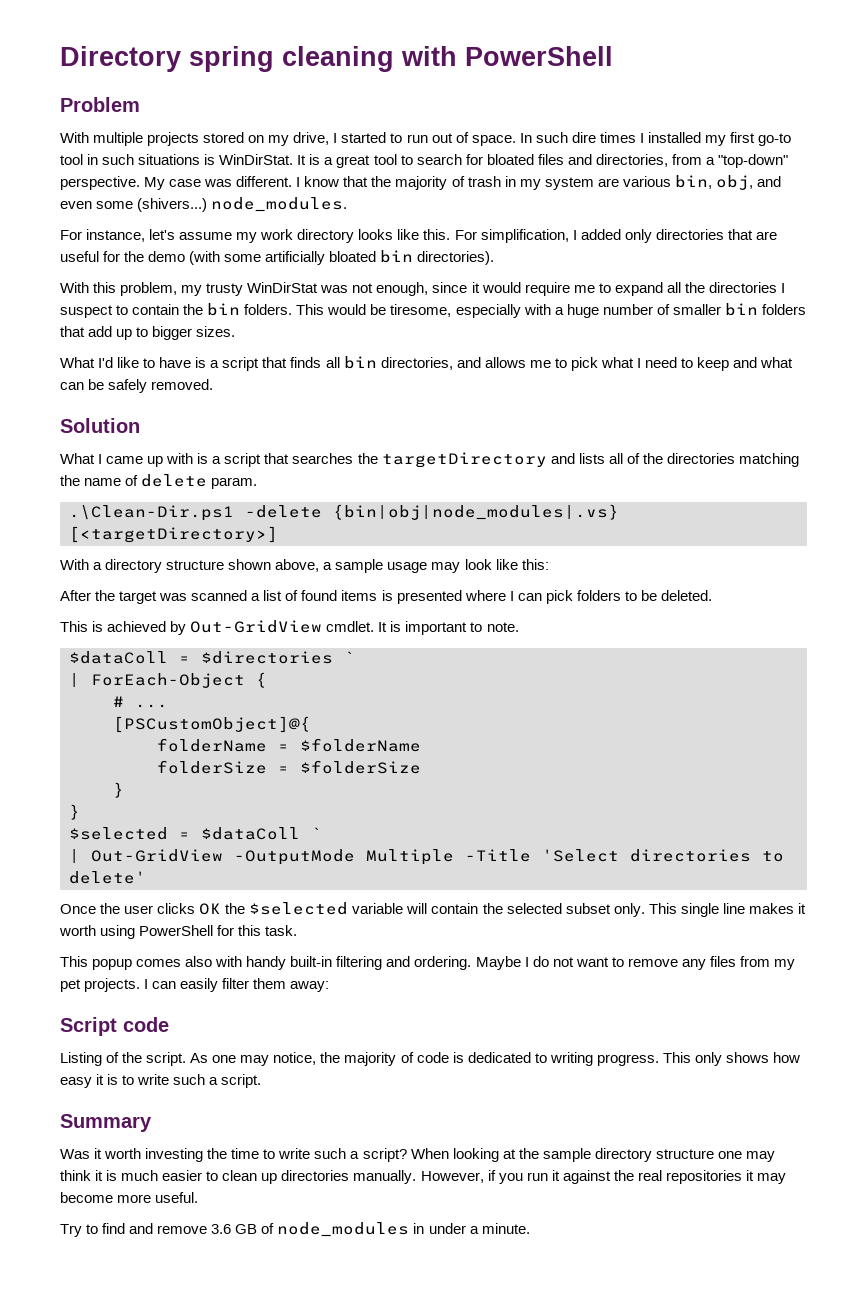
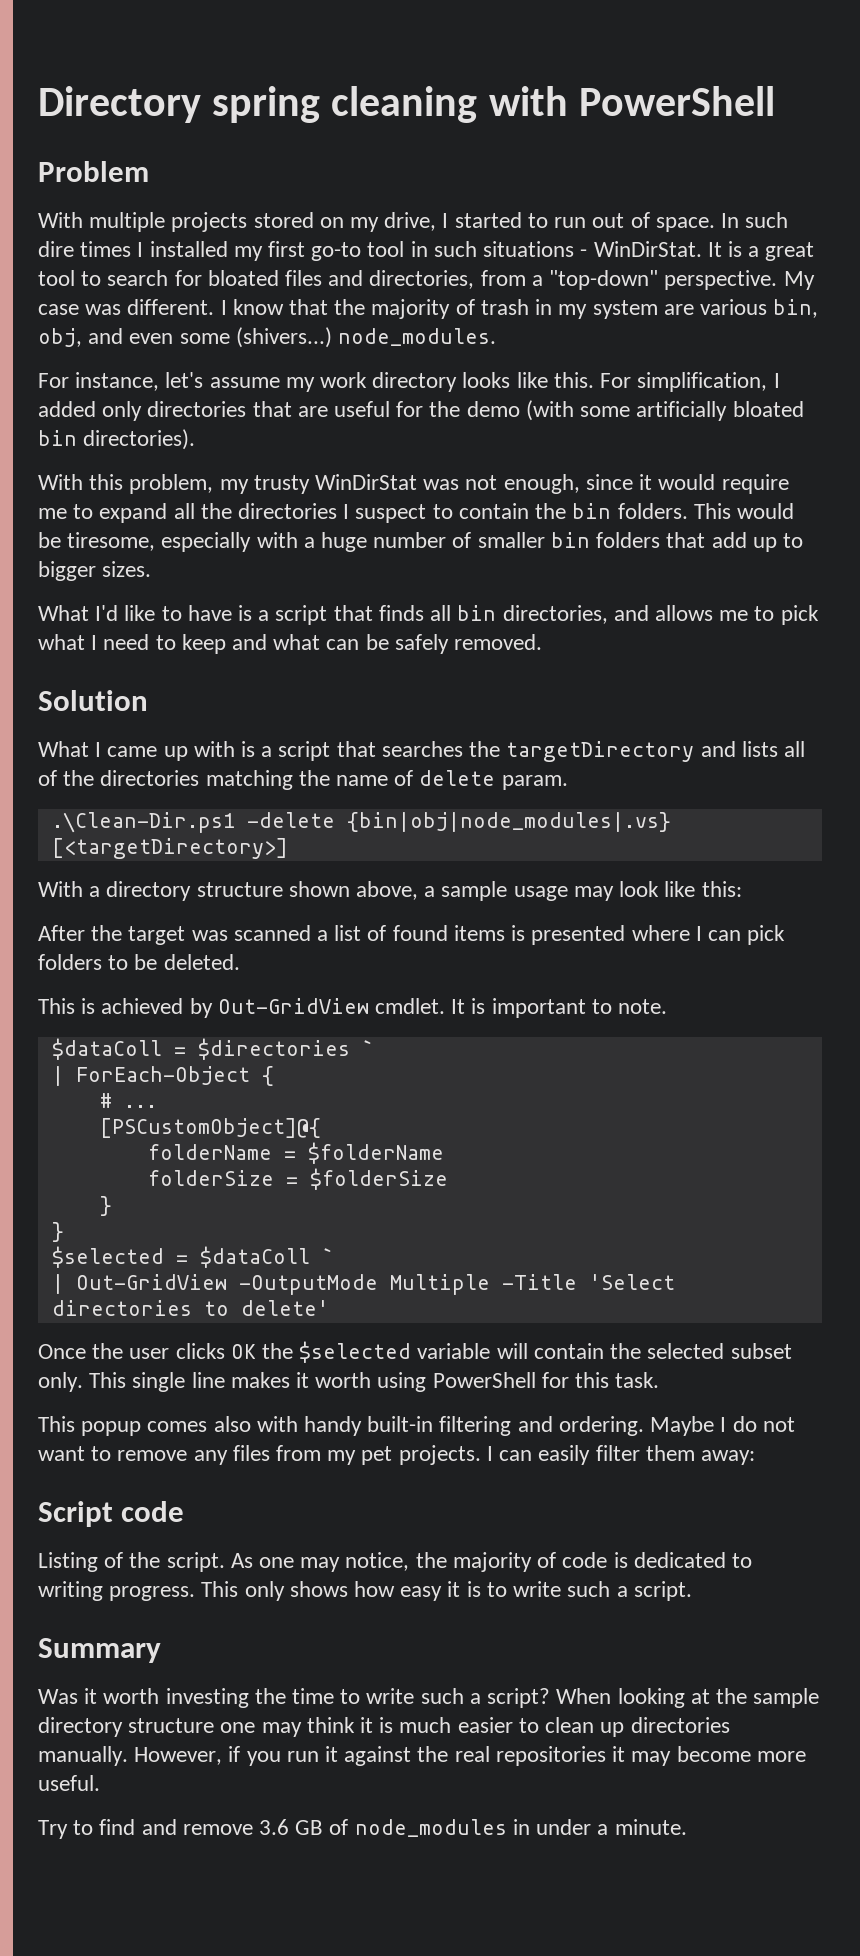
[204,154,216,165] is -> [580,249,588,257] -

